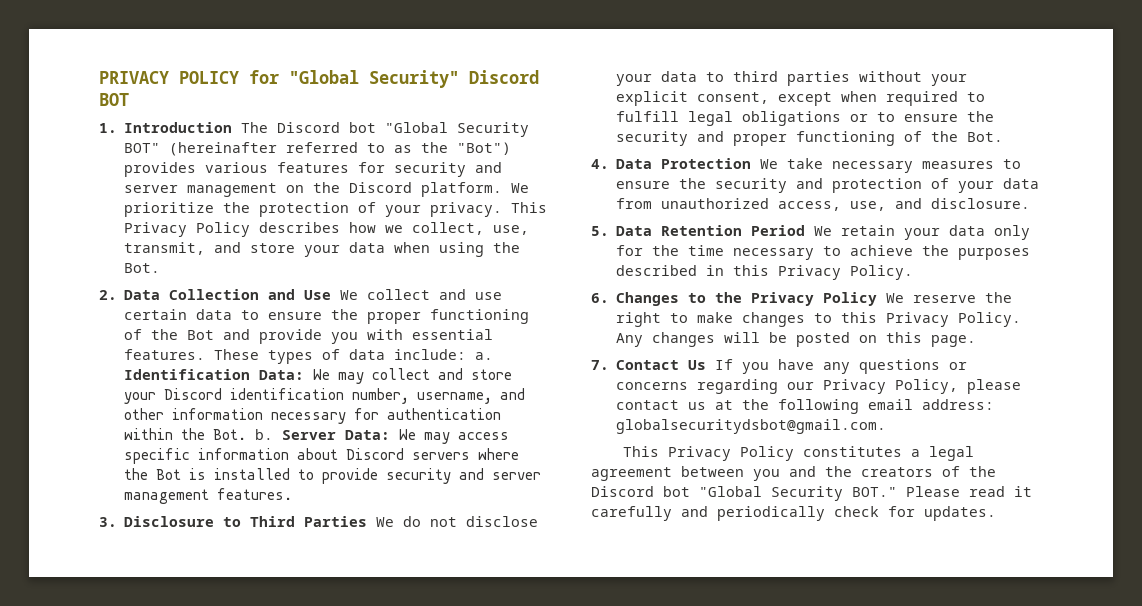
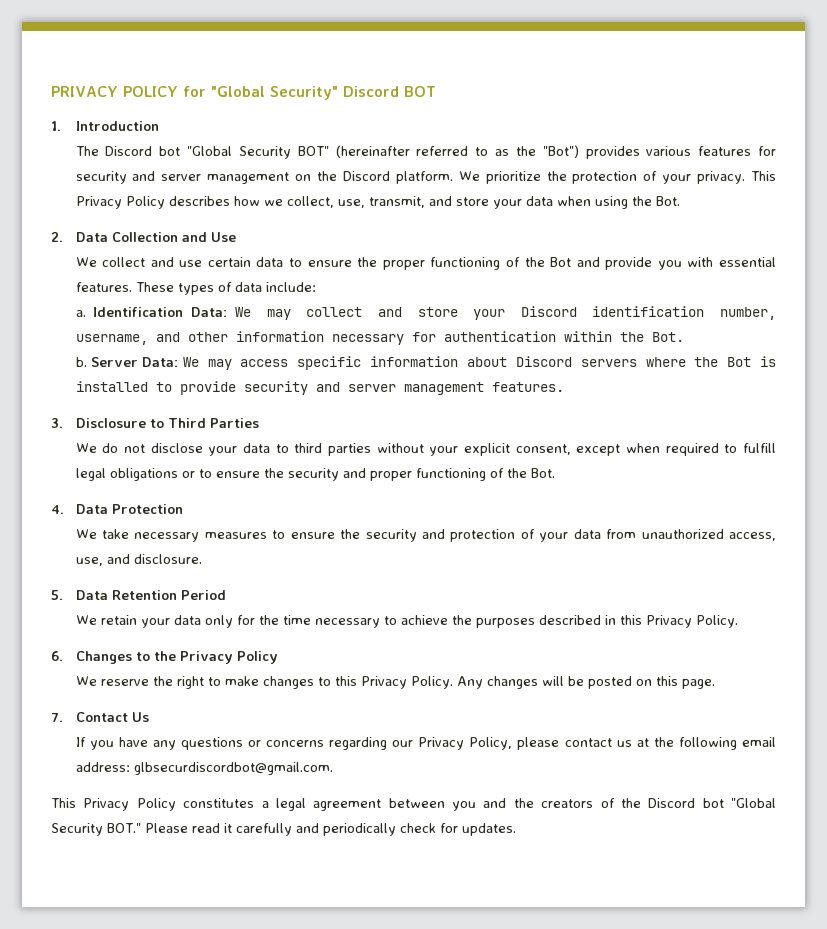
(233, 127) none -> (159, 126) //
(332, 295) none -> (236, 237) //
(467, 354) none -> (316, 287) //
(247, 434) none -> (684, 337) //
(368, 521) none -> (259, 423) //
(752, 163) none -> (183, 509) //
(806, 230) none -> (226, 595) //
(878, 299) none -> (278, 657) //
(707, 365) none -> (149, 717) //
[616,419,887,434] globalsecuritydsbot@gmail.com. -> [133,762,333,775] glbsecurdiscordbot@gmail.com.

